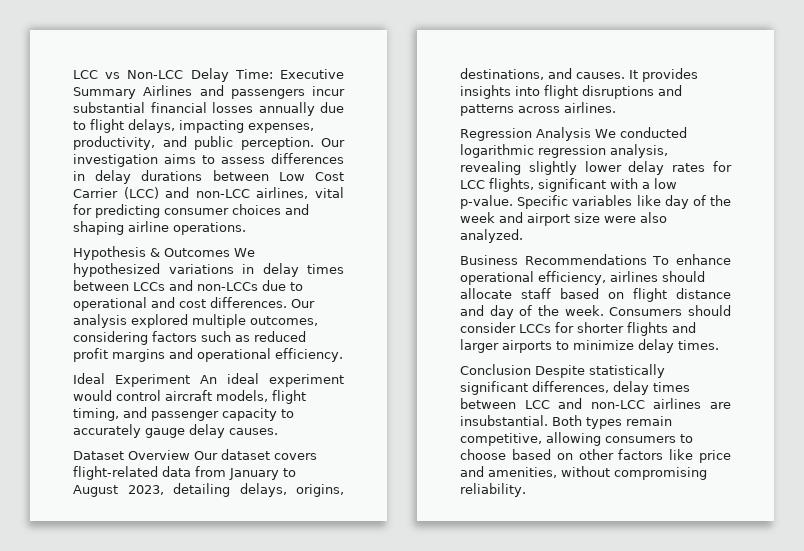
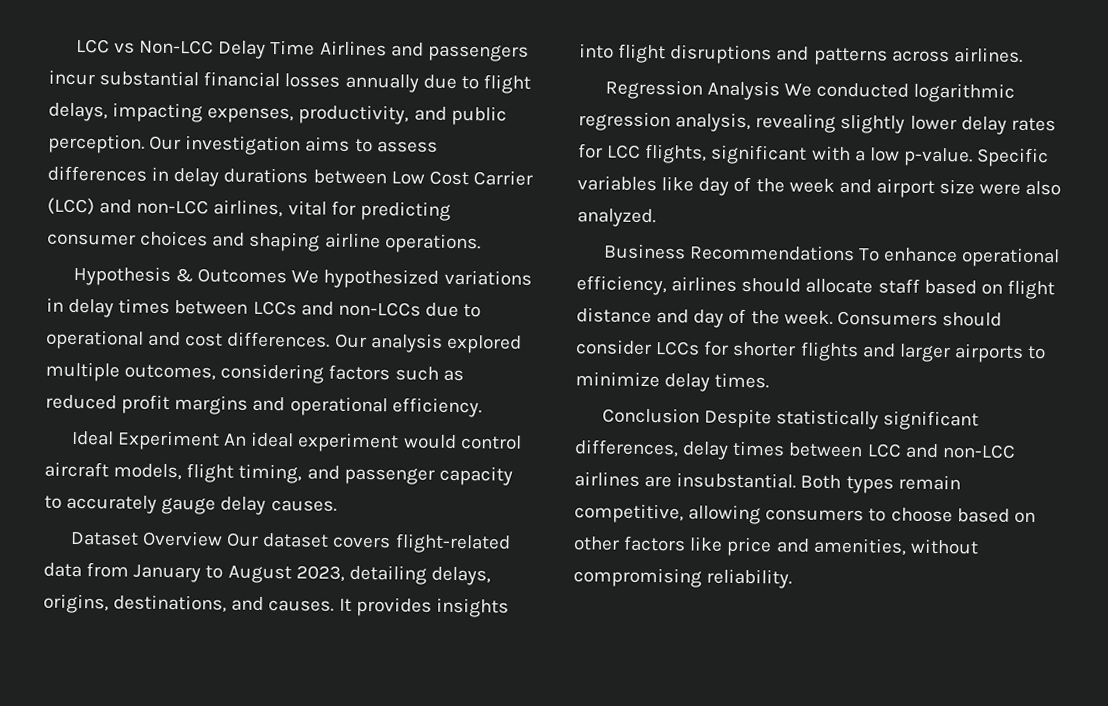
[234,69,344,79] [73,87,136,99] Time: Executive Summary -> [270,40,316,56] Time

